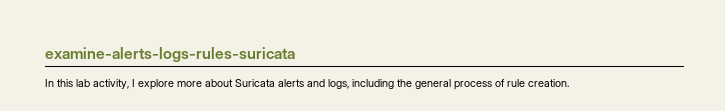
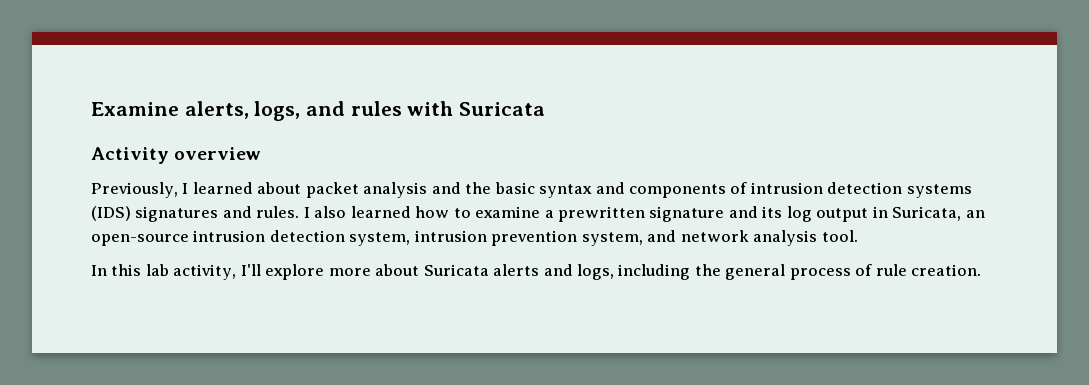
[45,47,295,62] examine-alerts-logs-rules-suricata -> [91,101,546,121] [91,147,262,164] [91,182,972,198] [91,206,985,222] [91,230,858,246] Examine alerts, logs, and rules with Suricata // Activity overview // Previously, I learned about packet analysis and the basic syntax and components of intrusion detection systems (IDS) signatures and rules. I also learned how to examine a prewritten signature and its log output in Suricata, an open-source intrusion detection system, intrusion prevention system, and network analysis tool.
[132,79,135,87] I -> [240,264,261,276] I'll

